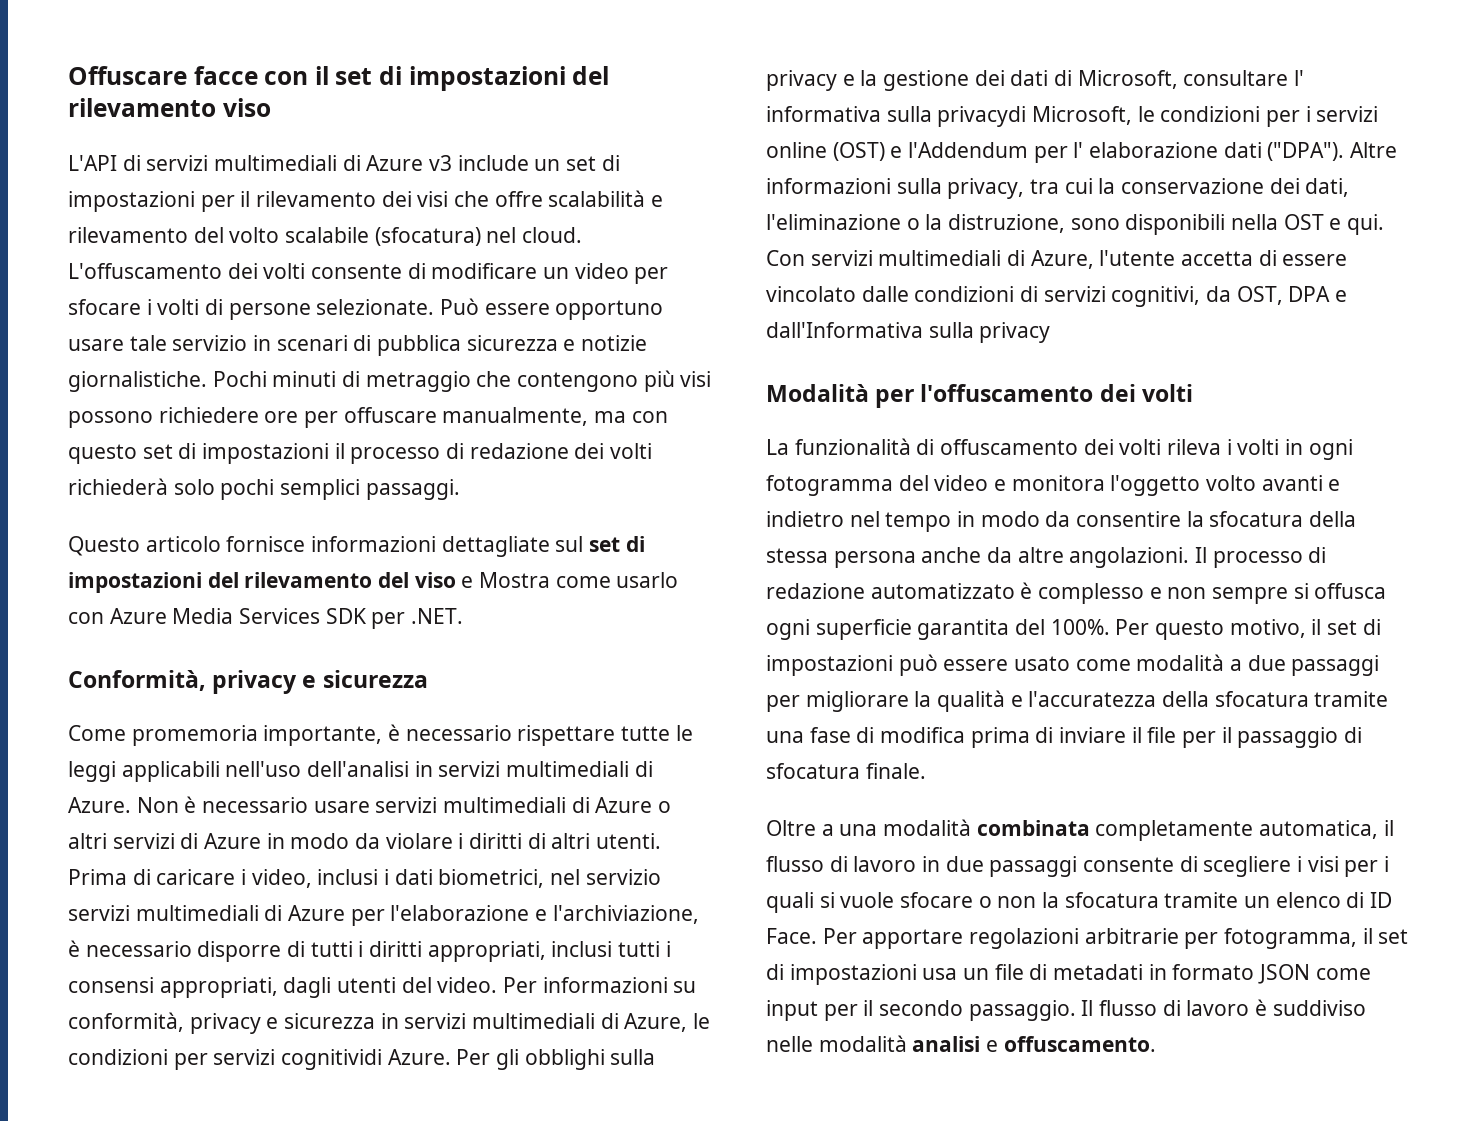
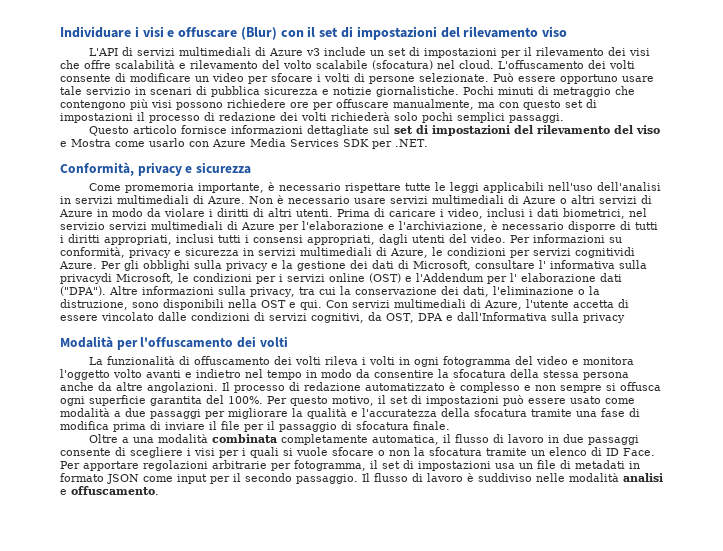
[68,66,258,85] Offuscare facce -> [60,26,277,40] Individuare i visi e offuscare (Blur)

